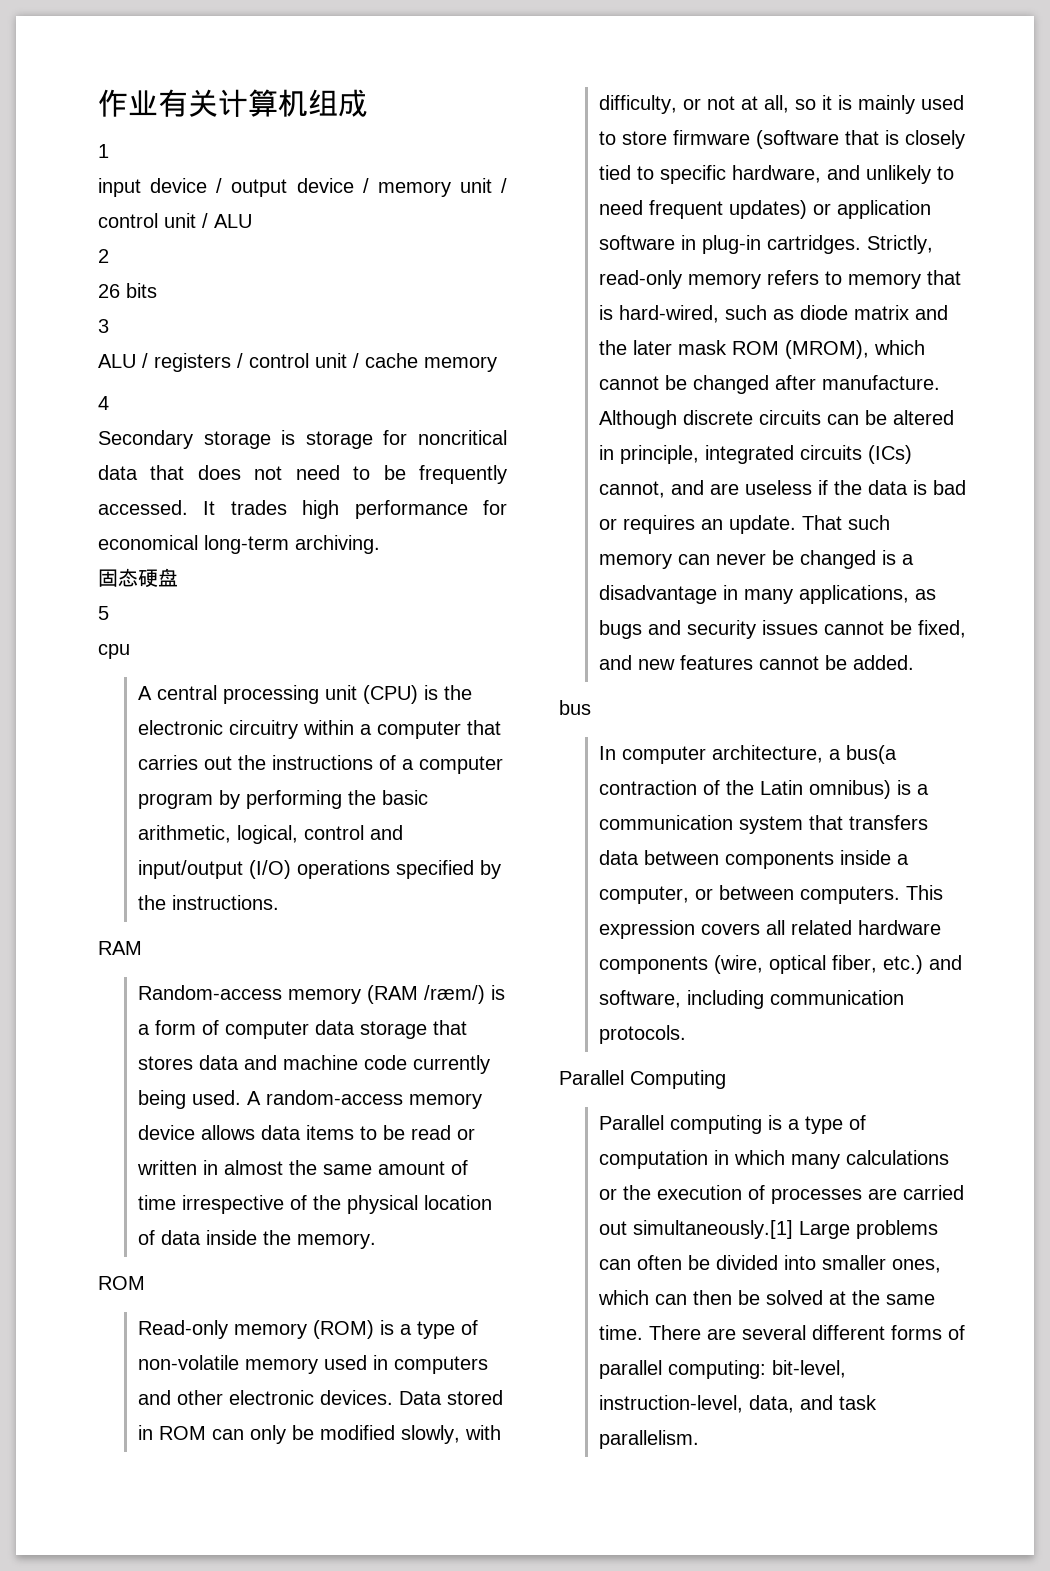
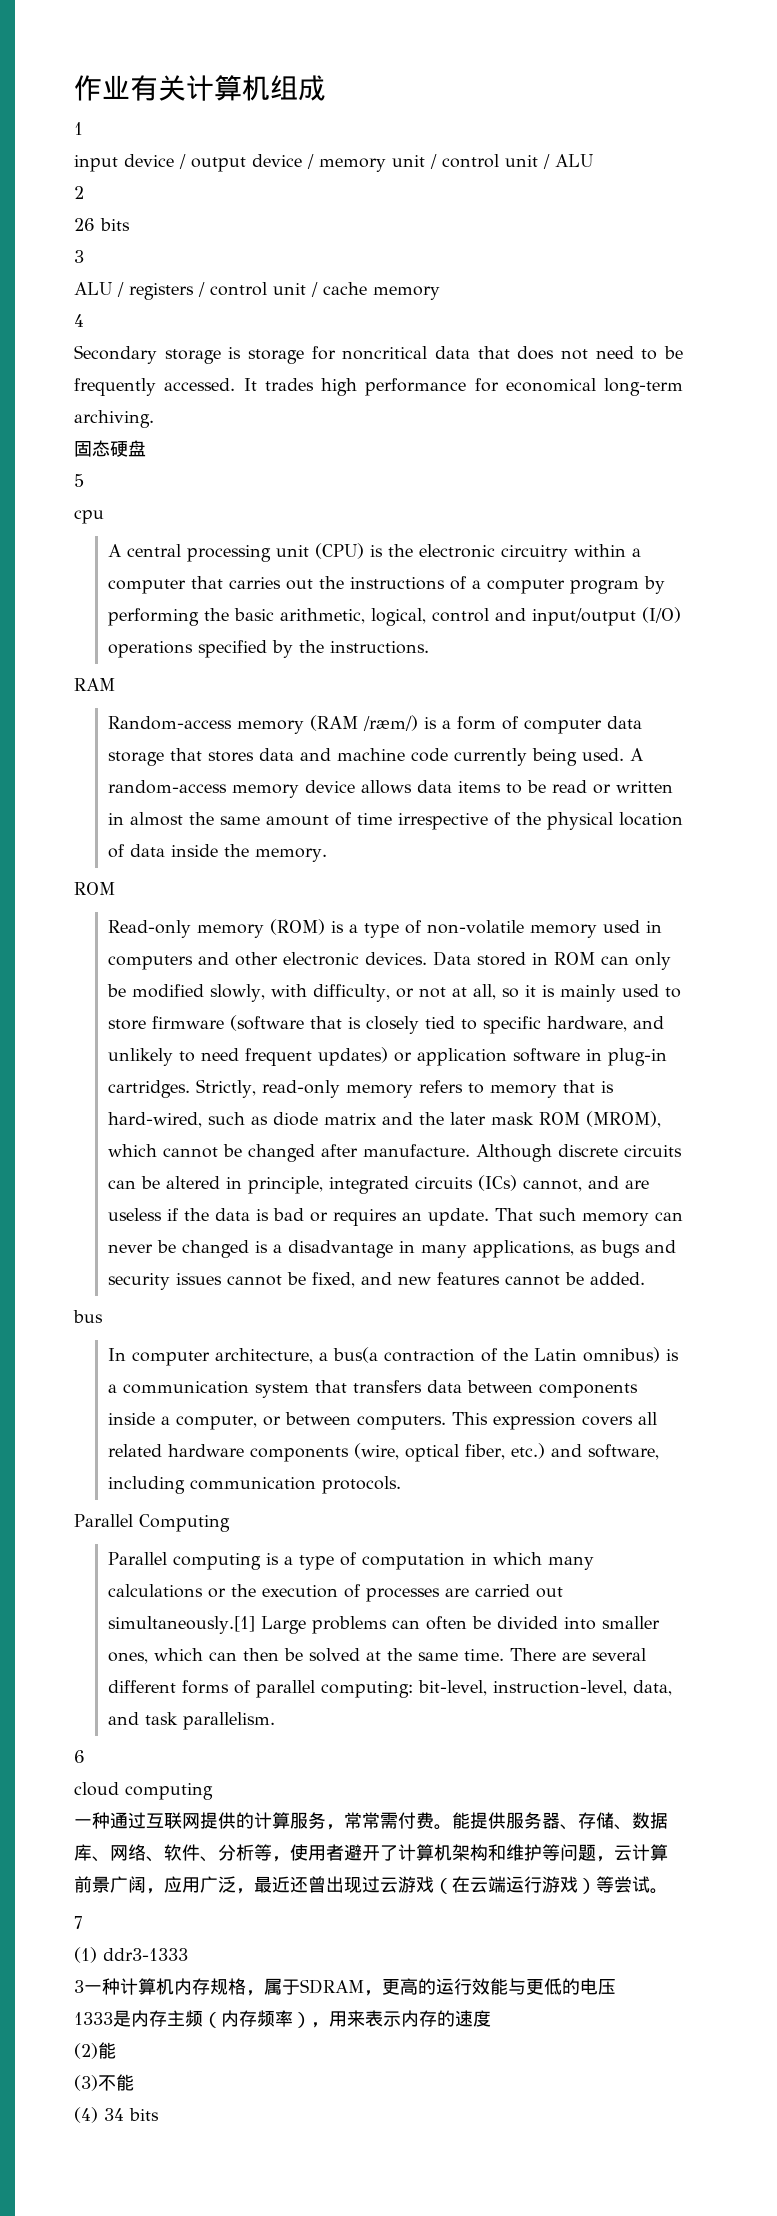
(699, 1439) none -> [74,1750,85,1763] [74,1782,213,1800] [74,1812,668,1830] [74,1844,668,1862] [74,1876,668,1894] [74,1916,82,1929] [74,1947,188,1963] [74,1978,616,1996] [74,2010,491,2028] [74,2042,116,2059] [74,2074,134,2091] [74,2107,159,2123] // 6 // cloud computing // 一种通过互联网提供的计算服务，常常需付费。能提供服务器、存储、数据库、网络、软件、分析等，使用者避开了计算机架构和维护等问题，云计算前景广阔，应用广泛，最近还曾出现过云游戏（在云端运行游戏）等尝试。 // 7 // (1) ddr3-1333 // 3一种计算机内存规格，属于SDRAM，更高的运行效能与更低的电压 // 1333是内存主频（内存频率），用来表示内存的速度 // (2)能 // (3)不能 // (4) 34 bits

